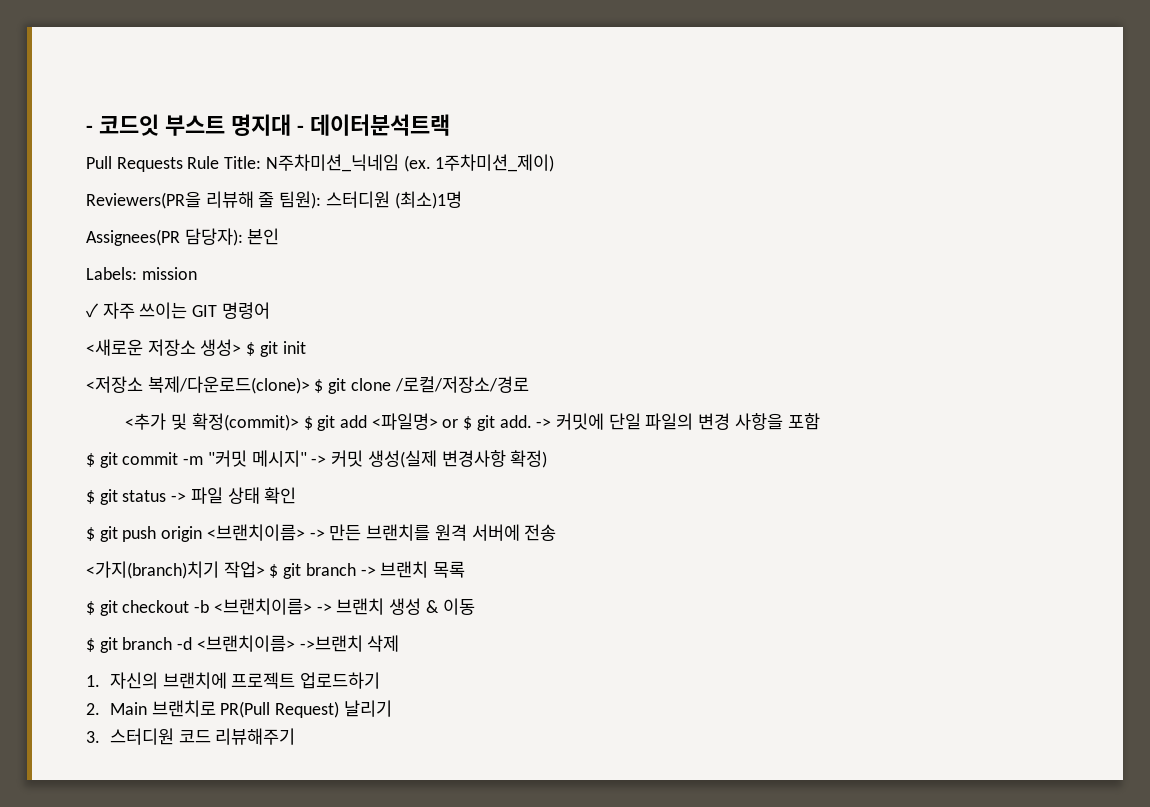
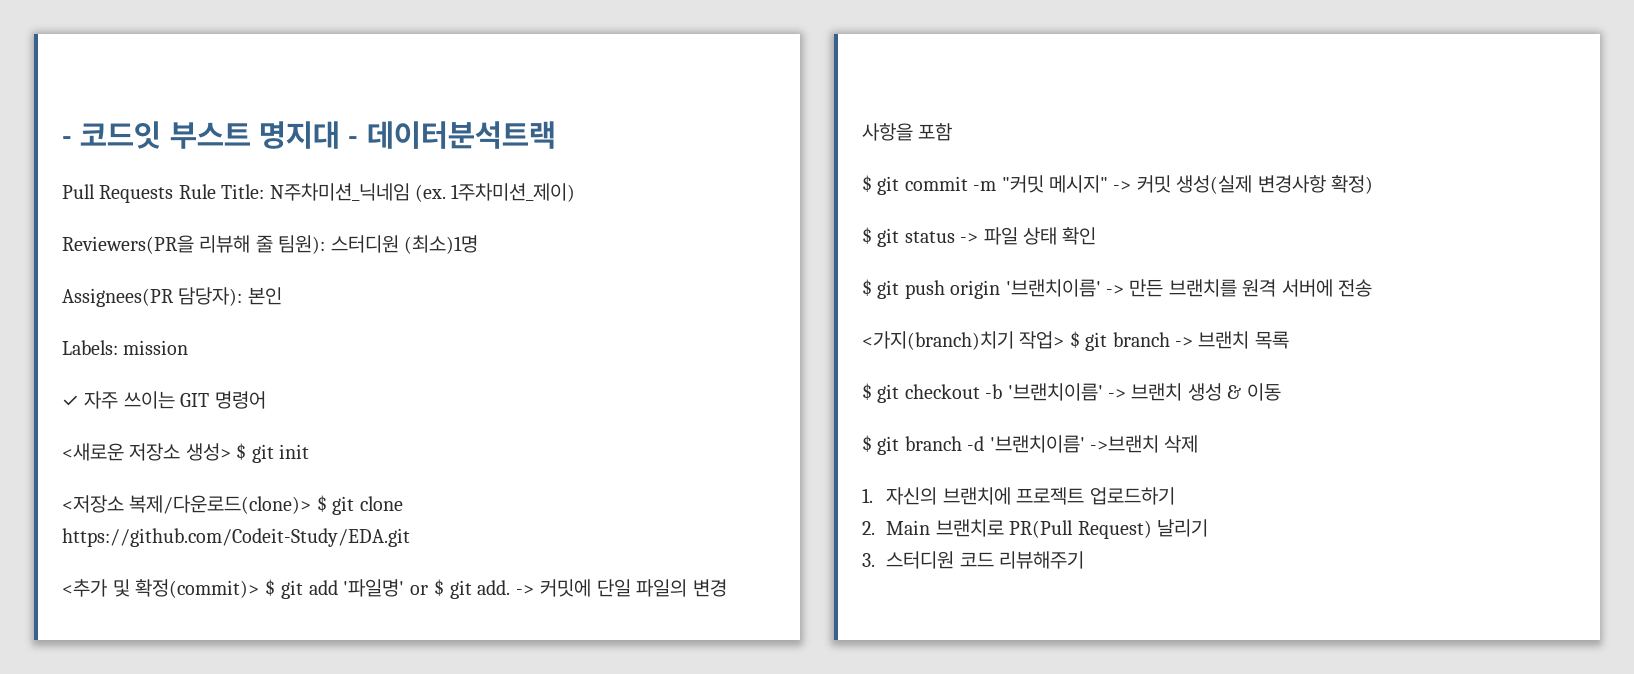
[394,376,529,393] /로컬/저장소/경로 -> [62,528,410,547] https://github.com/Codeit-Study/EDA.git
[371,413,438,430] <파일명> -> [343,579,405,597] '파일명'
[206,524,305,541] <브랜치이름> -> [1005,279,1101,297] '브랜치이름'
[213,598,312,615] <브랜치이름> -> [1007,383,1103,401] '브랜치이름'
[196,635,295,652] <브랜치이름> -> [989,435,1085,453] '브랜치이름'

